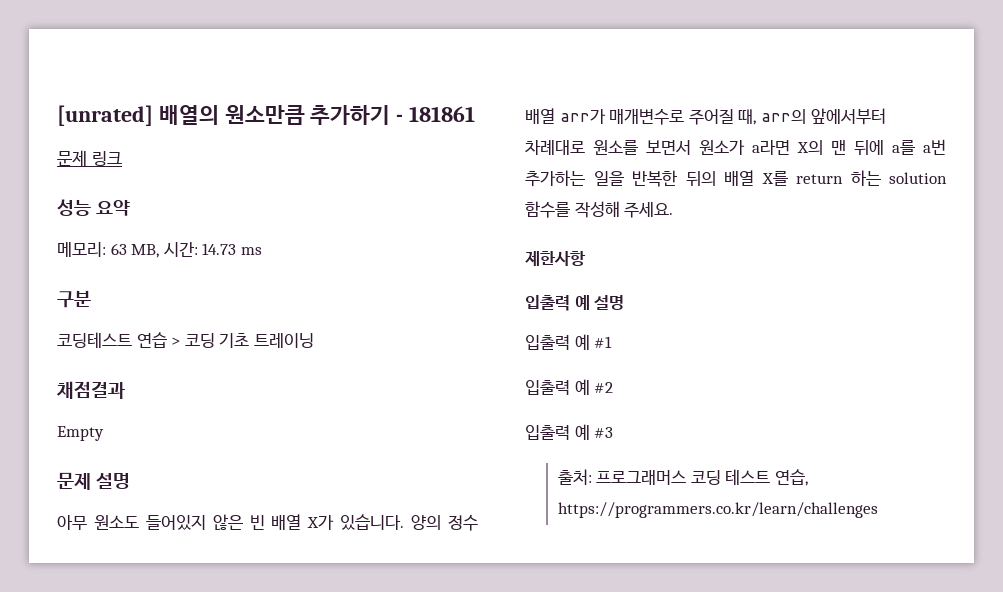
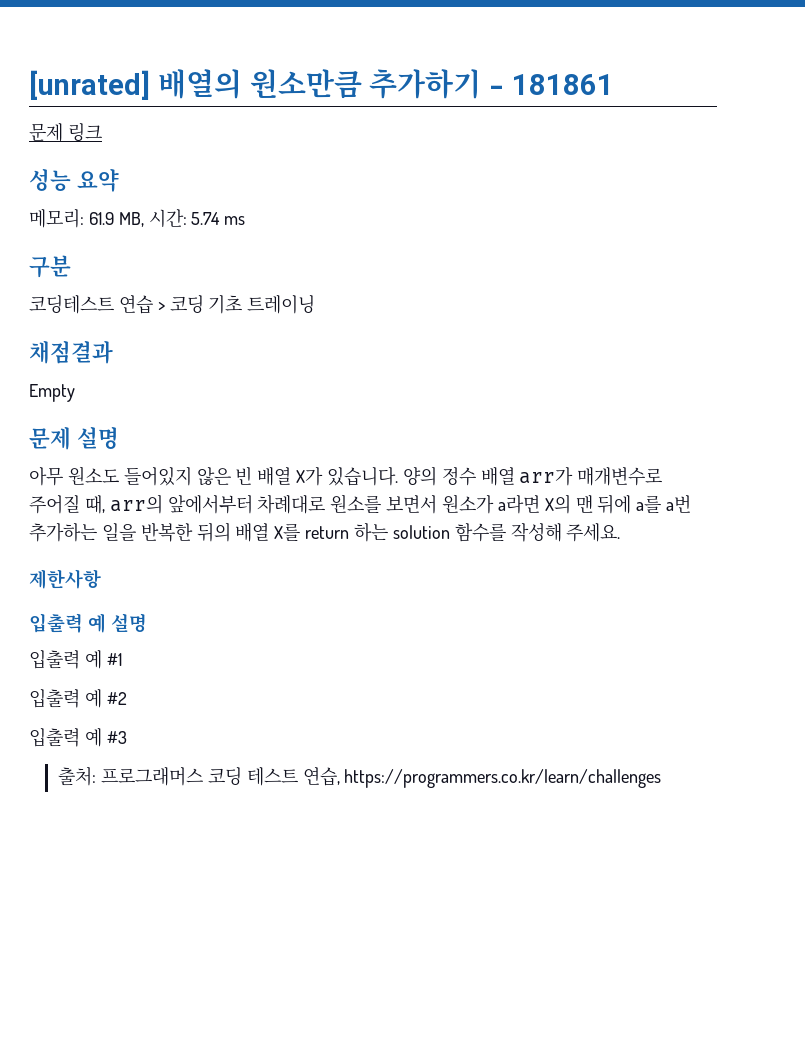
[110,243,127,255] 63 -> [88,212,114,225] 61.9
[202,243,237,255] 14.73 -> [191,212,221,225] 5.74

